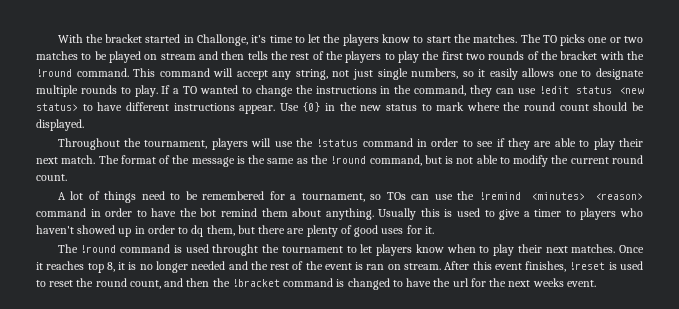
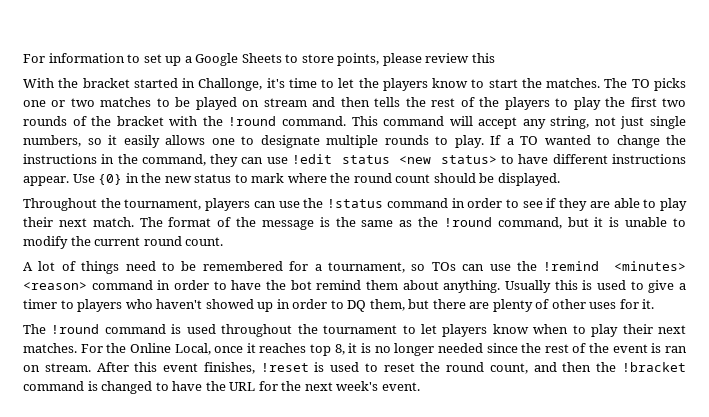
(57, 38) none -> [23,53,495,66] For information to set up a Google Sheets to store points, please review this //
[251,138,272,147] will -> [253,201,276,208] can
[445,155,498,164] is not able -> [594,217,668,227] it is unable
[191,225,204,237] dq -> [347,300,367,312] DQ
[354,225,379,237] good -> [551,299,586,309] other
[212,244,259,256] throught -> [221,324,293,337] throughout
[619,245,644,253] Once -> [80,343,244,355] For the Online Local, once
[228,261,248,270] and -> [486,343,518,353] since
[452,278,469,287] url -> [229,382,256,391] URL
[532,278,564,287] weeks -> [336,381,379,391] week's

